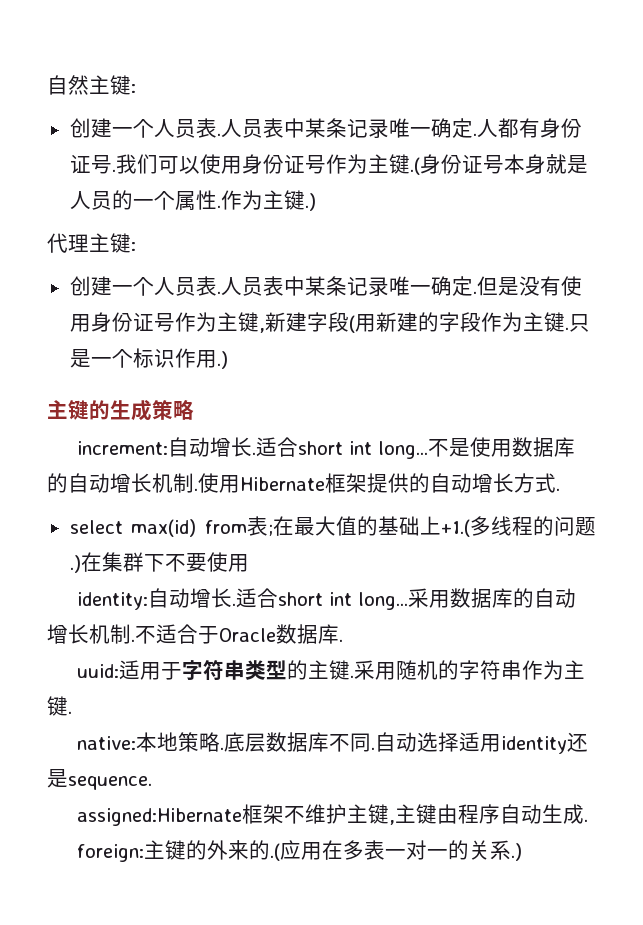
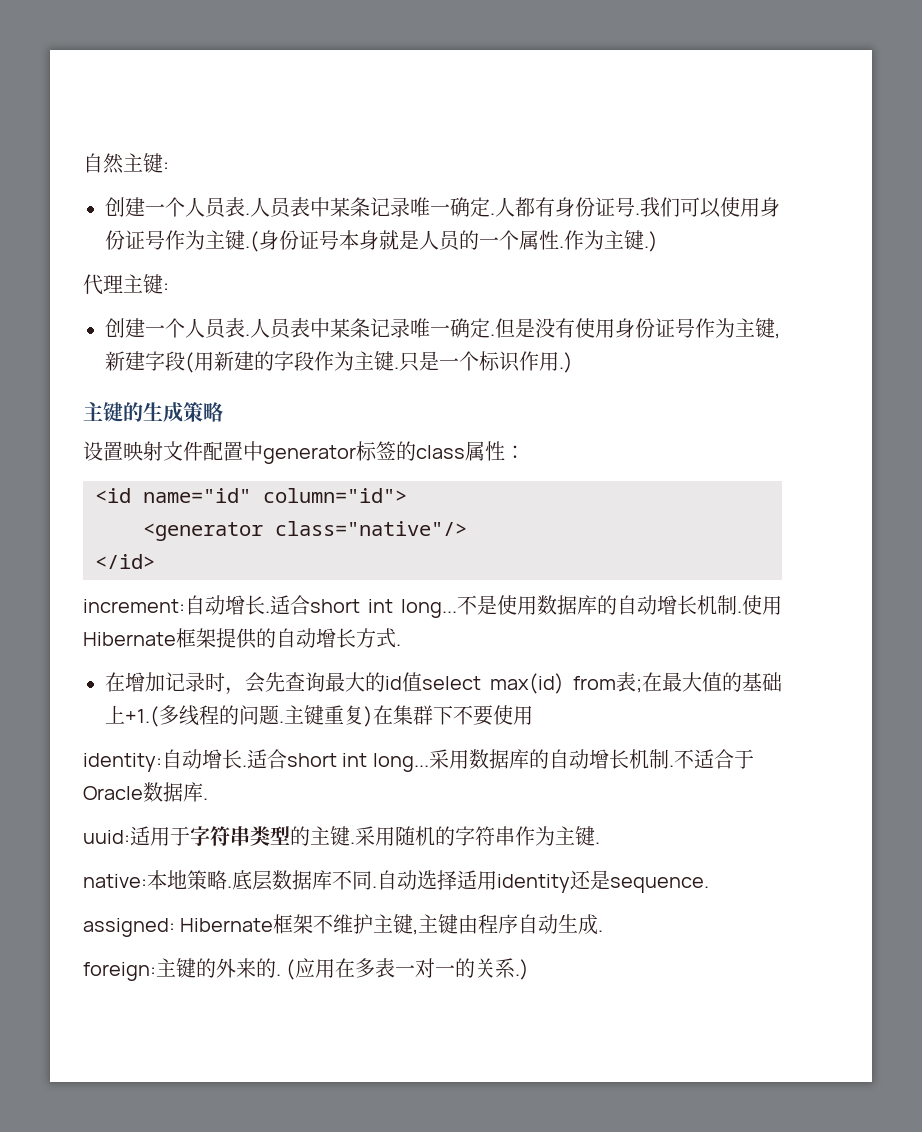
(194, 409) none -> [83,441,525,464] [95,488,407,503] [143,521,467,541] [95,554,155,569] // 设置映射文件配置中generator标签的class属性： // <id name="id" column="id"> // <generator class="native"/> // </id>
(560, 489) none -> [105,672,422,695] 在增加记录时，会先查询最大的id值
[69,555,81,573] .) -> [279,705,373,727] .主键重复)
[77,808,243,826] assigned:Hibernate -> [83,918,274,937] assigned: Hibernate
[270,843,281,861] .( -> [276,959,296,980] . (

